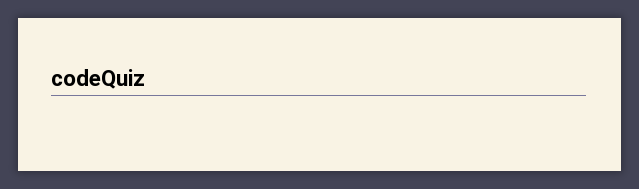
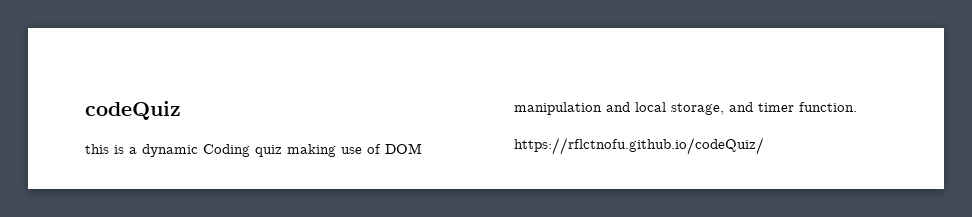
(145, 79) none -> [85,143,422,157] [514,102,857,115] [514,137,764,155] // this is a dynamic Coding quiz making use of DOM manipulation and local storage, and timer function. // https://rflctnofu.github.io/codeQuiz/

